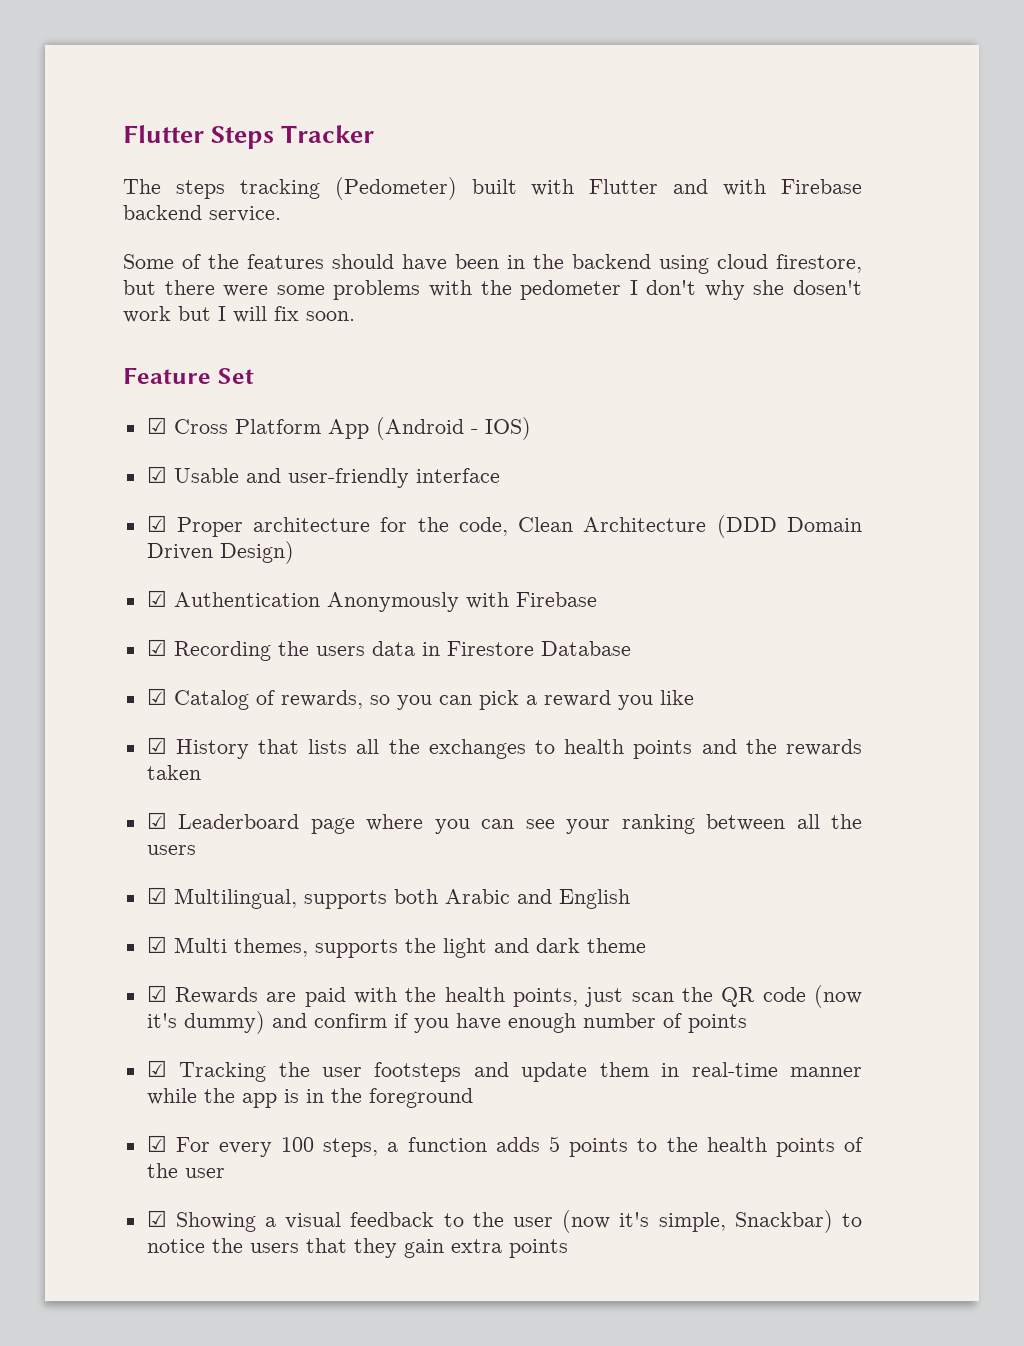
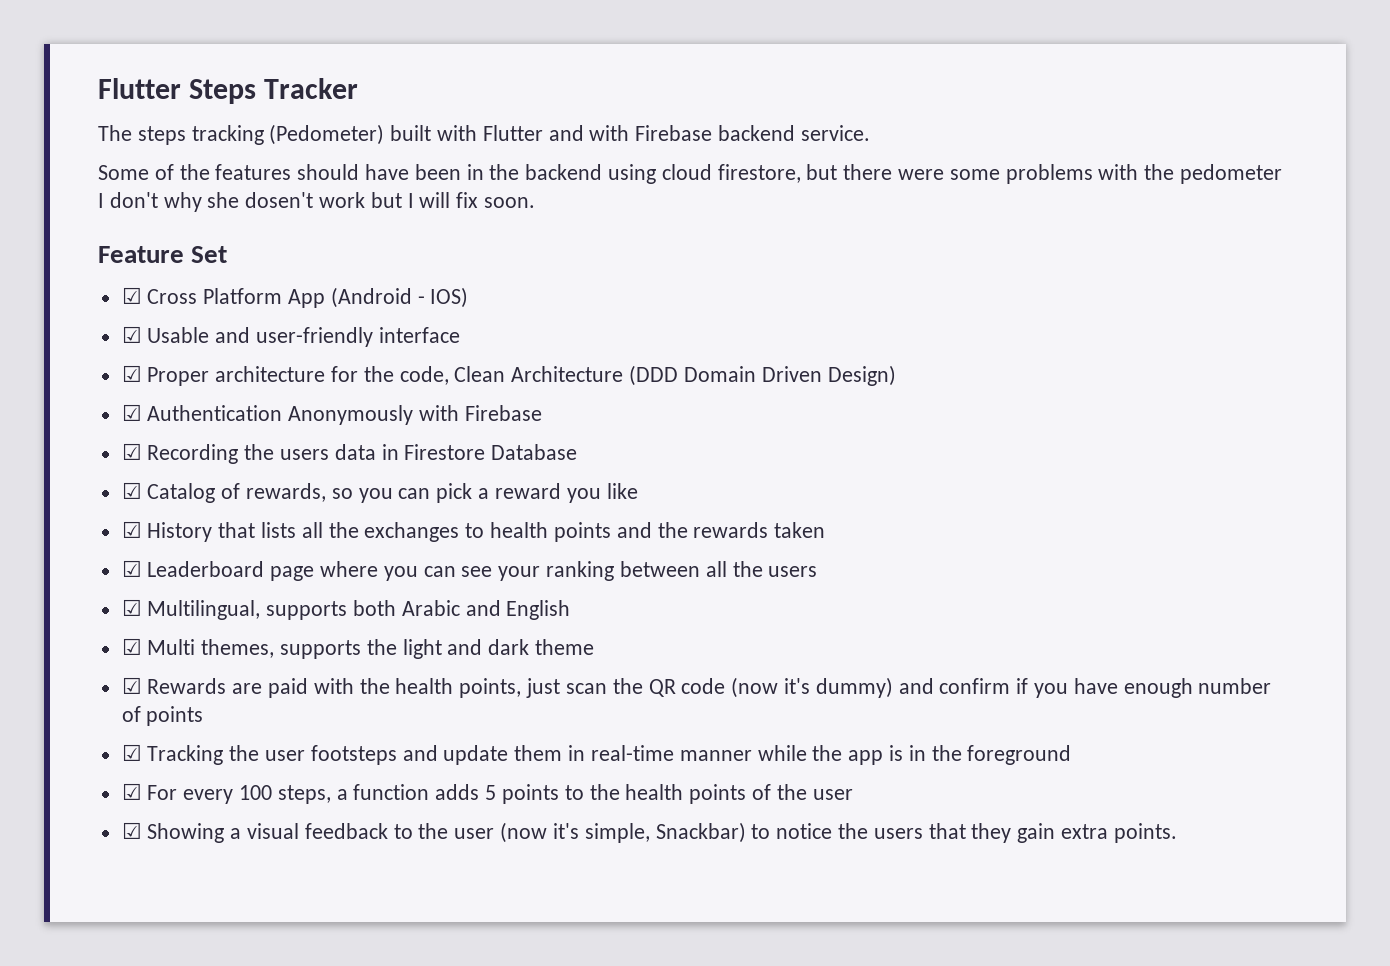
[508,1239,568,1258] points -> [1113,823,1177,843] points.

